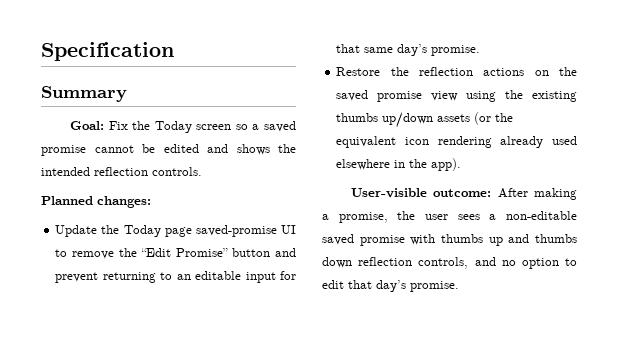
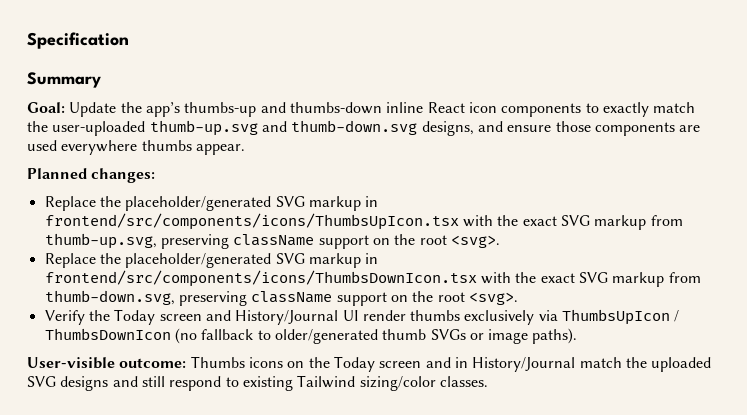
[108,121,297,133] [41,144,296,156] [41,167,202,176] [41,196,151,208] [55,225,296,237] [55,248,296,259] [55,271,296,283] [336,44,481,56] [336,67,577,76] [336,90,577,102] [336,112,514,128] [336,136,577,148] [336,158,462,171] [351,188,577,200] [322,211,577,223] [322,234,577,246] [322,257,577,269] [322,280,459,292] Fix the Today screen so a saved promise cannot be edited and shows the intended reflection controls. // Planned changes: // Update the Today page saved-promise UI to remove the “Edit Promise” button and prevent returning to an editable input for that same day’s promise. // Restore the reflection actions on the saved promise view using the existing thumbs up/down assets (or the equivalent icon rendering already used elsewhere in the app). // User-visible outcome: After making a promise, the user sees a non-editable saved promise with thumbs up and thumbs down reflection controls, and no option to edit that day’s promise. -> [69,102,696,117] [27,120,701,136] [27,140,245,155] [27,168,156,183] [44,196,379,211] [44,213,683,230] [44,233,500,249] [44,253,379,268] [44,270,701,287] [44,290,518,306] [44,309,680,325] [44,328,578,344] [27,356,712,372] [27,375,488,391] Update the app’s thumbs-up and thumbs-down inline React icon components to exactly match the user-uploaded thumb-up.svg and thumb-down.svg designs, and ensure those components are used everywhere thumbs appear. // Planned changes: // Replace the placeholder/generated SVG markup in frontend/src/components/icons/ThumbsUpIcon.tsx with the exact SVG markup from thumb-up.svg, preserving className support on the root <svg>. // Replace the placeholder/generated SVG markup in frontend/src/components/icons/ThumbsDownIcon.tsx with the exact SVG markup from thumb-down.svg, preserving className support on the root <svg>. // Verify the Today screen and History/Journal UI render thumbs exclusively via ThumbsUpIcon / ThumbsDownIcon (no fallback to older/generated thumb SVGs or image paths). // User-visible outcome: Thumbs icons on the Today screen and in History/Journal match the uploaded SVG designs and still respond to existing Tailwind sizing/color classes.

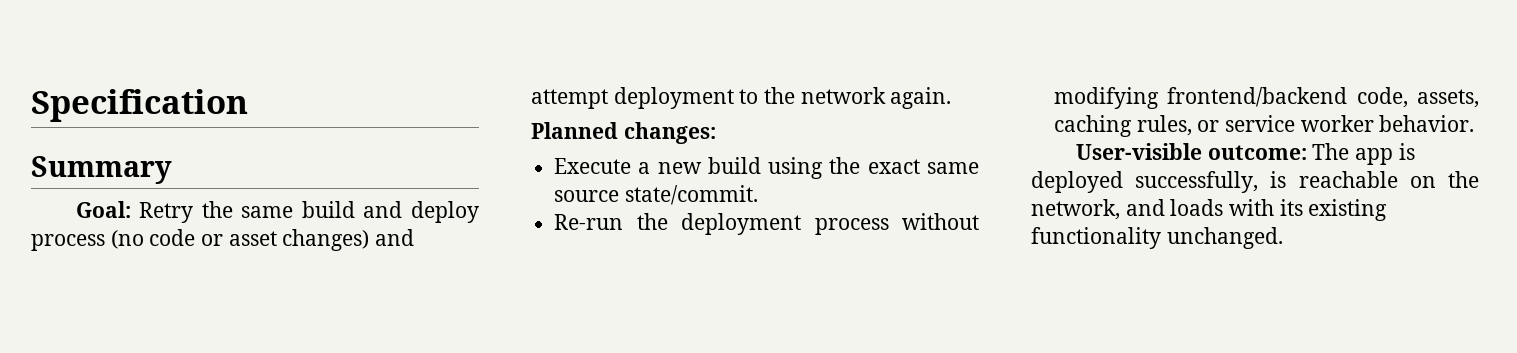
[69,102,696,117] [27,120,701,136] [27,140,245,155] [27,168,156,183] [44,196,379,211] [44,213,683,230] [44,233,500,249] [44,253,379,268] [44,270,701,287] [44,290,518,306] [44,309,680,325] [44,328,578,344] [27,356,712,372] [27,375,488,391] Update the app’s thumbs-up and thumbs-down inline React icon components to exactly match the user-uploaded thumb-up.svg and thumb-down.svg designs, and ensure those components are used everywhere thumbs appear. // Planned changes: // Replace the placeholder/generated SVG markup in frontend/src/components/icons/ThumbsUpIcon.tsx with the exact SVG markup from thumb-up.svg, preserving className support on the root <svg>. // Replace the placeholder/generated SVG markup in frontend/src/components/icons/ThumbsDownIcon.tsx with the exact SVG markup from thumb-down.svg, preserving className support on the root <svg>. // Verify the Today screen and History/Journal UI render thumbs exclusively via ThumbsUpIcon / ThumbsDownIcon (no fallback to older/generated thumb SVGs or image paths). // User-visible outcome: Thumbs icons on the Today screen and in History/Journal match the uploaded SVG designs and still respond to existing Tailwind sizing/color classes. -> [139,201,480,223] [31,229,415,251] [531,87,952,109] [531,122,716,144] [554,157,979,179] [554,185,758,205] [554,213,979,235] [1054,87,1479,109] [1054,115,1475,137] [1075,143,1415,165] [1031,171,1479,193] [1031,199,1388,221] [1031,227,1283,249] Retry the same build and deploy process (no code or asset changes) and attempt deployment to the network again. // Planned changes: // Execute a new build using the exact same source state/commit. // Re-run the deployment process without modifying frontend/backend code, assets, caching rules, or service worker behavior. // User-visible outcome: The app is deployed successfully, is reachable on the network, and loads with its existing functionality unchanged.

